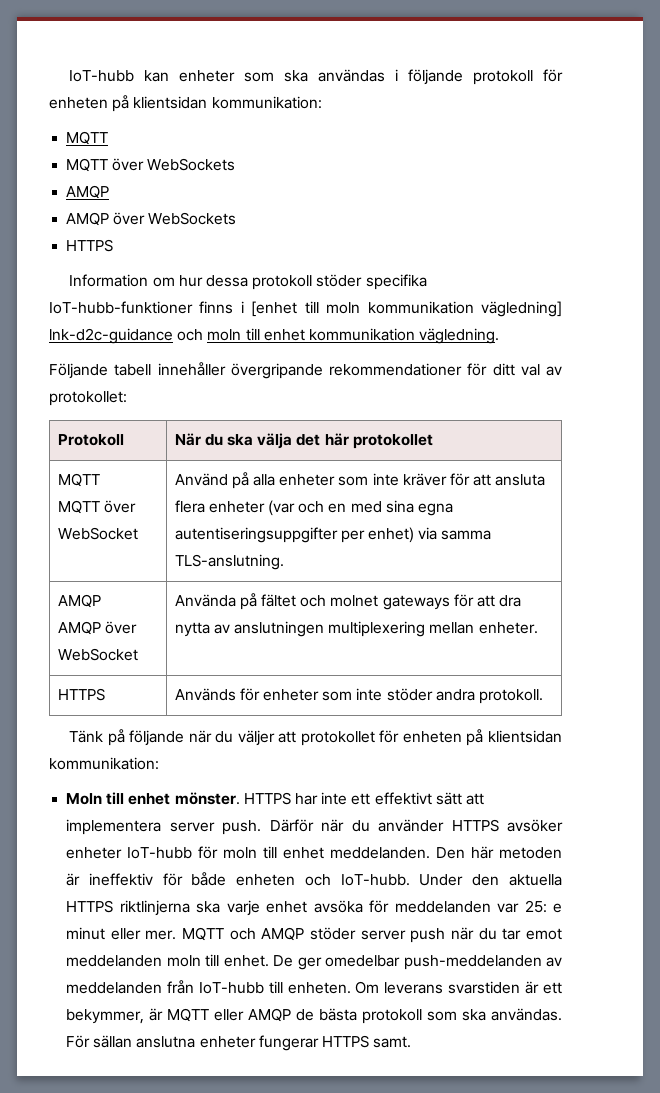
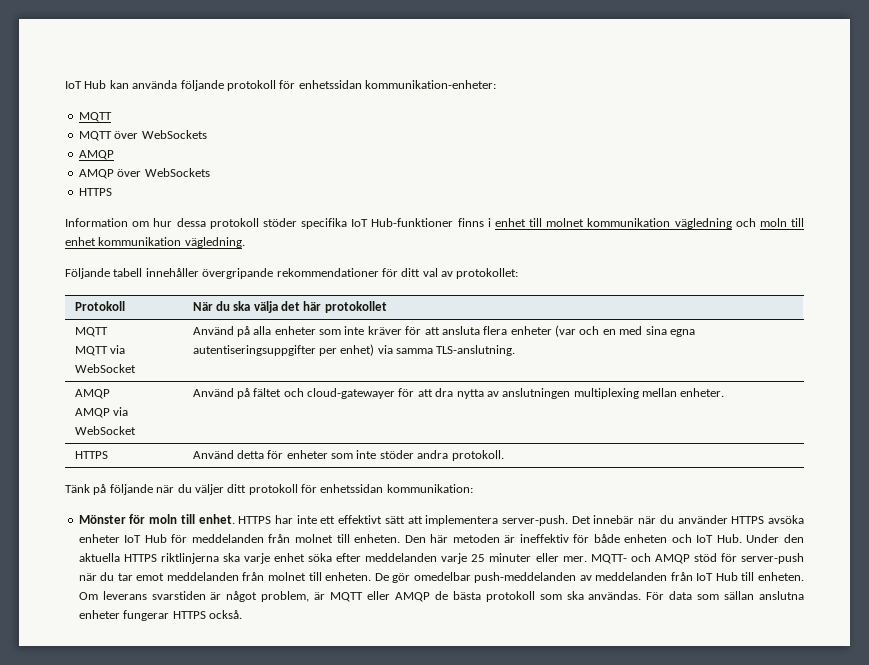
[69,69,563,85] [49,95,322,112] IoT-hubb kan enheter som ska användas i följande protokoll för enheten på klientsidan kommunikation: -> [65,80,496,91] IoT Hub kan använda följande protokoll för enhetssidan kommunikation-enheter:
[49,301,562,317] [49,328,173,344] IoT-hubb-funktioner finns i [enhet till moln kommunikation vägledning] lnk-d2c-guidance -> [351,218,732,229] IoT Hub-funktioner finns i enhet till molnet kommunikation vägledning
[103,500,136,513] över -> [109,345,125,354] via
[104,621,137,634] [57,648,138,661] [174,594,236,607] över WebSocket | Använda -> [112,407,128,416] [74,426,136,435] [192,388,234,397] via WebSocket | Använd
[330,595,450,610] molnet gateways -> [307,388,396,399] cloud-gatewayer
[328,621,426,637] multiplexering -> [573,388,639,399] multiplexing
[174,688,236,701] Används -> [192,450,264,459] Använd detta
[278,729,563,746] [49,757,159,770] [66,792,240,805] att protokollet för enheten på klientsidan kommunikation: // Moln till enhet mönster. -> [227,484,473,495] [78,514,235,524] ditt protokoll för enhetssidan kommunikation: // Mönster för moln till enhet.
[169,819,314,835] server push. Därför -> [502,515,635,526] server-push. Det innebär
[506,819,563,832] [66,846,431,859] avsöker enheter IoT-hubb för moln till enhet meddelanden. -> [767,515,804,524] [78,534,401,543] avsöka enheter IoT Hub för meddelanden från molnet till enheten.
[340,874,410,886] IoT-hubb. -> [696,534,742,543] IoT Hub.
[313,900,562,913] [66,927,106,940] avsöka för meddelanden var 25: e minut -> [308,553,532,564] söka efter meddelanden varje 25 minuter
[182,927,225,941] MQTT -> [590,554,627,564] MQTT-
[310,927,446,943] stöder server push -> [693,553,804,564] stöd för server-push
[166,954,322,970] moln till enhet. De ger -> [242,572,411,583] från molnet till enheten. De gör
[198,982,264,994] IoT-hubb -> [696,572,738,581] IoT Hub
[543,982,562,994] [66,1009,145,1024] ett bekymmer, -> [226,591,310,602] något problem,
(91, 1041) none -> [669,591,720,600] data som
[373,1036,412,1048] samt. -> [208,610,242,619] också.

